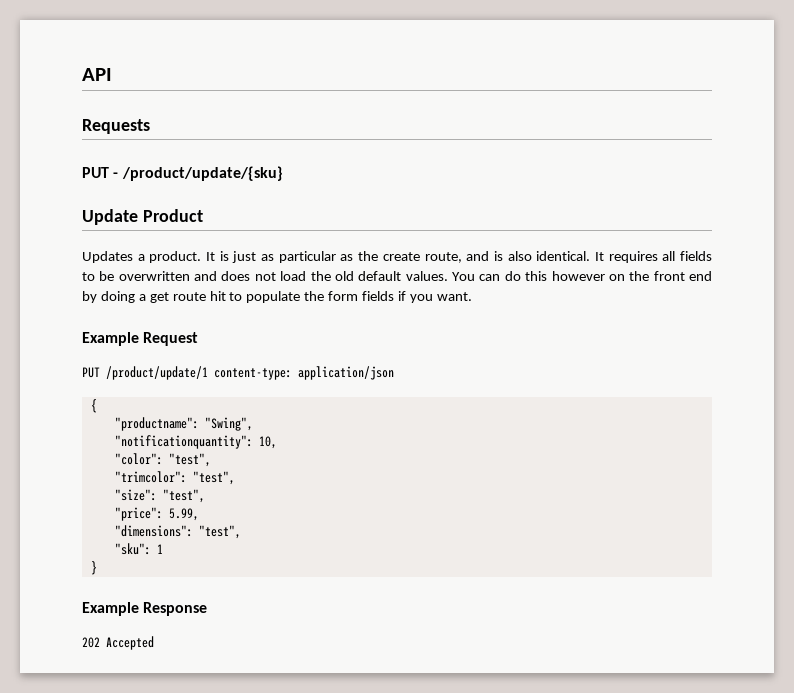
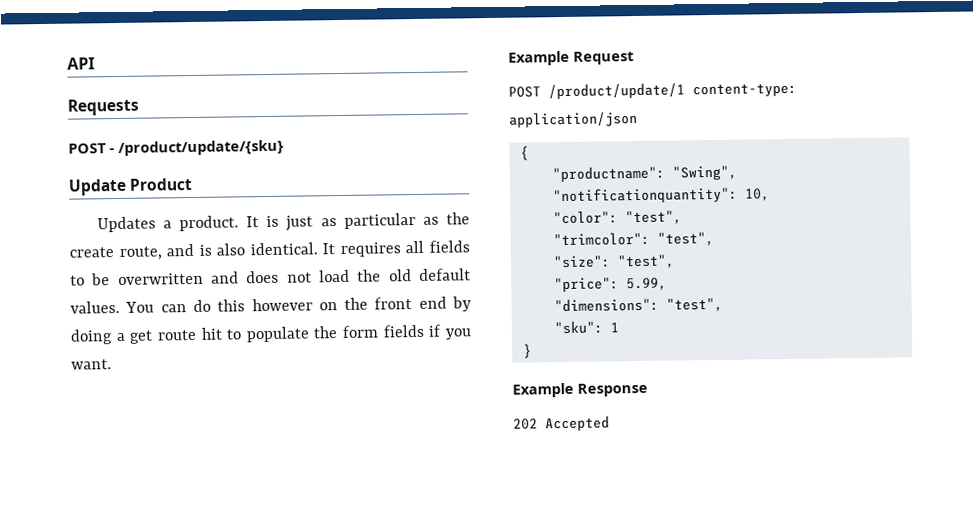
[82,167,109,178] PUT -> [68,143,107,154] POST
[82,367,100,378] PUT -> [508,86,541,98] POST

